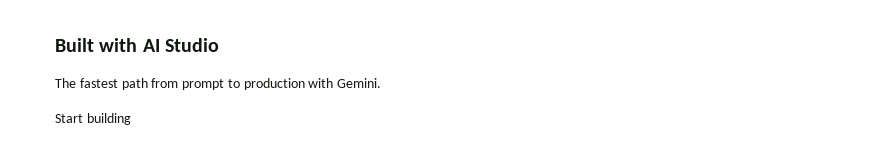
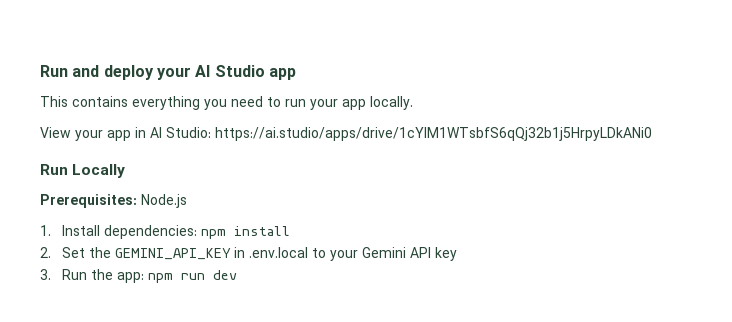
[55,38,219,52] [55,78,382,90] [55,113,131,125] Built with AI Studio // The fastest path from prompt to production with Gemini. // Start building -> [40,65,296,80] [40,96,413,110] [40,127,652,141] [40,164,126,178] [40,194,187,208] [40,225,290,239] [40,247,457,261] [40,269,237,283] Run and deploy your AI Studio app // This contains everything you need to run your app locally. // View your app in AI Studio: https://ai.studio/apps/drive/1cYlM1WTsbfS6qQj32b1j5HrpyLDkANi0 // Run Locally // Prerequisites: Node.js // 1. Install dependencies: npm install // 2. Set the GEMINI_API_KEY in .env.local to your Gemini API key // 3. Run the app: npm run dev

